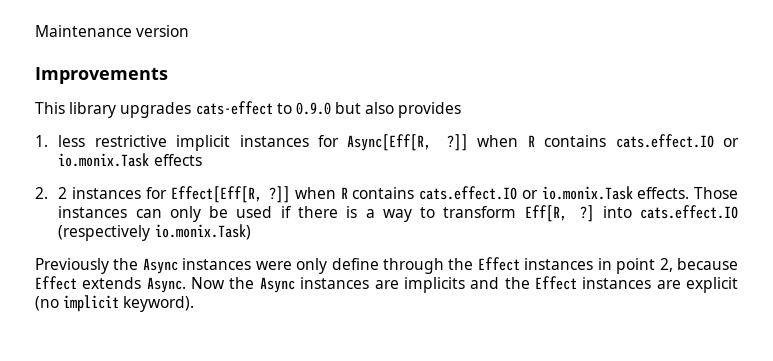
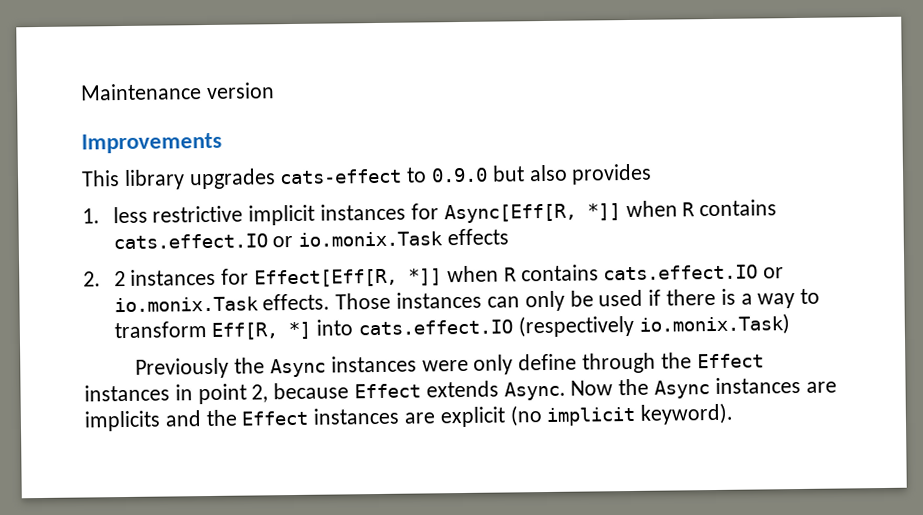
[447,134,469,151] ?]] -> [586,203,621,221] *]]
[269,186,291,203] ?]] -> [408,268,443,286] *]]
[580,205,595,222] ?] -> [288,321,312,340] *]

